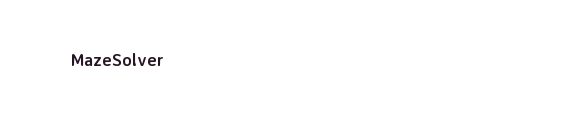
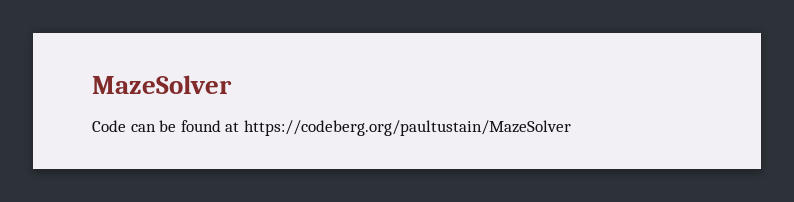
(164, 59) none -> [92,120,571,136] // Code can be found at https://codeberg.org/paultustain/MazeSolver

